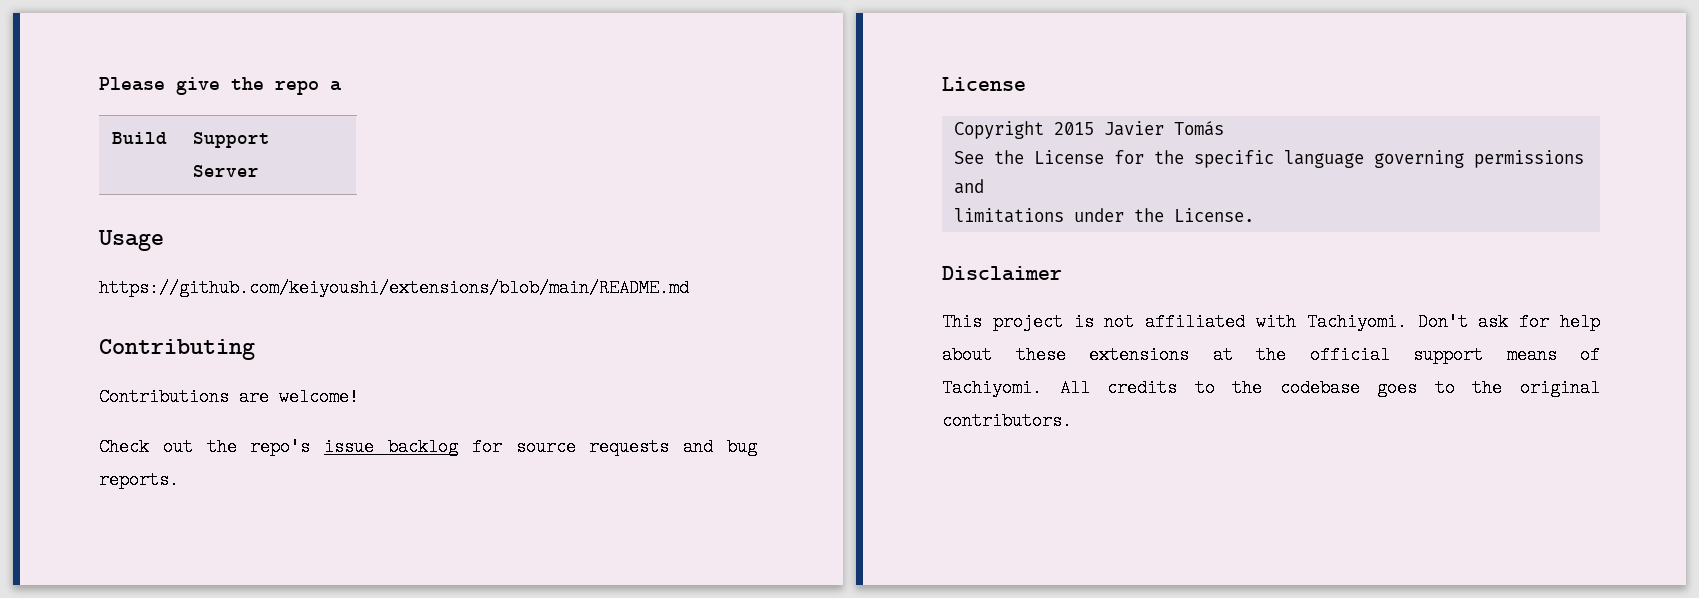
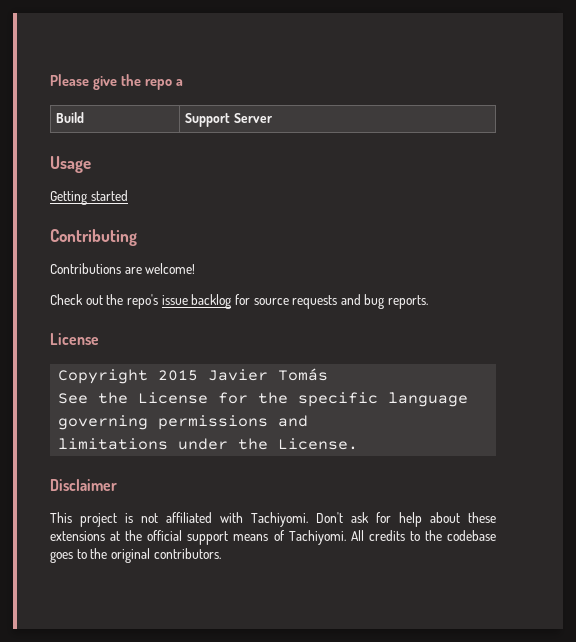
[99,279,689,297] https://github.com/keiyoushi/extensions/blob/main/README.md -> [50,190,128,205] Getting started

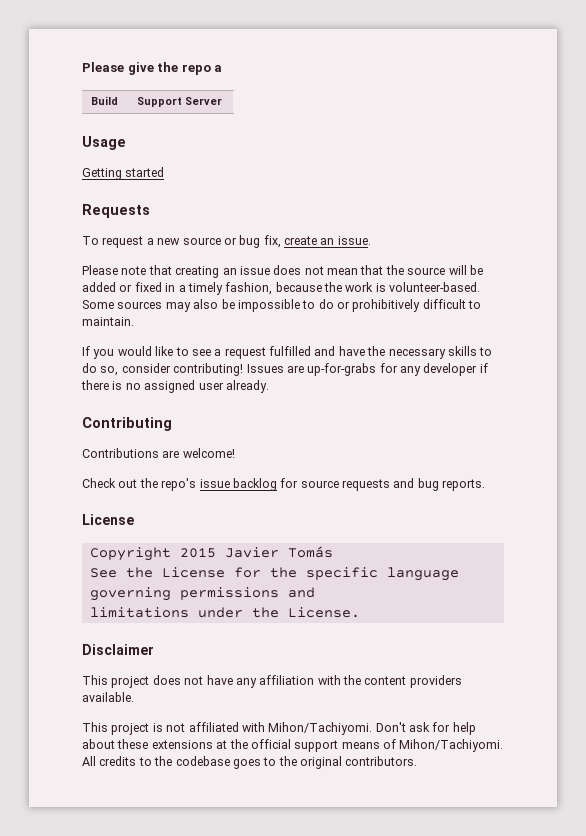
(128, 195) none -> [82,204,150,218] [82,235,371,248] [82,265,483,278] [82,282,481,295] [82,299,482,312] [82,317,134,326] [82,346,493,359] [82,363,488,376] [81,380,269,393] // Requests // To request a new source or bug fix, create an issue. // Please note that creating an issue does not mean that the source will be added or fixed in a timely fashion, because the work is volunteer-based. Some sources may also be impossible to do or prohibitively difficult to maintain. // If you would like to see a request fulfilled and have the necessary skills to do so, consider contributing! Issues are up-for-grabs for any developer if there is no assigned user already.
(117, 485) none -> [82,675,462,688] [82,692,134,702] // This project does not have any affiliation with the content providers available.
[251,512,309,527] Tachiyomi. -> [268,722,373,735] Mihon/Tachiyomi.
[288,530,346,545] Tachiyomi. -> [399,739,504,752] Mihon/Tachiyomi.

